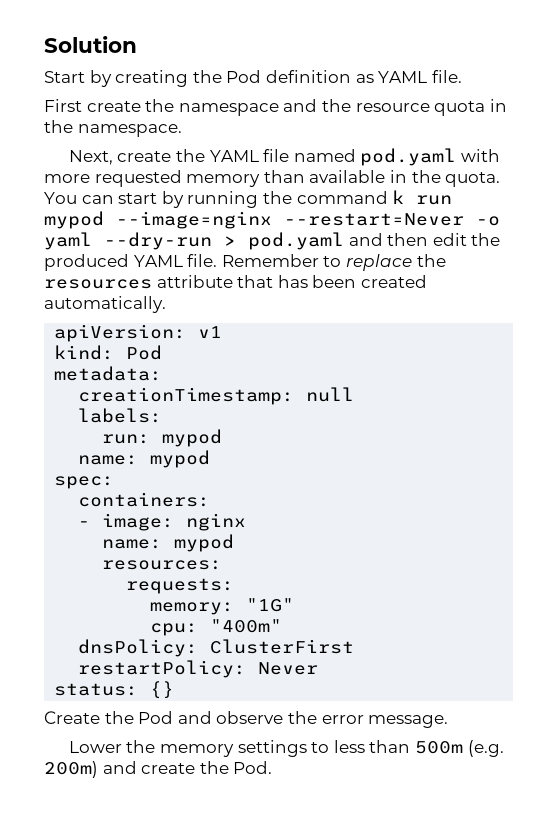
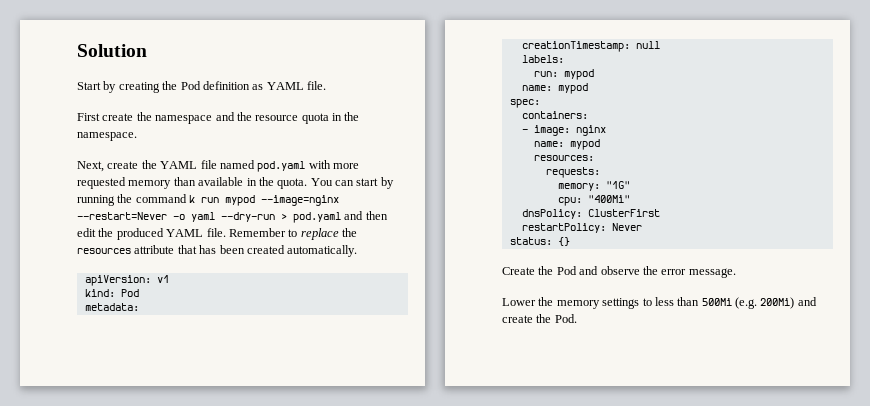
[210,619,283,633] "400m" -> [587,195,630,203] "400Mi"
[414,740,504,757] [44,761,98,778] 500m (e.g. 200m) -> [701,297,795,309] 500Mi (e.g. 200Mi)

